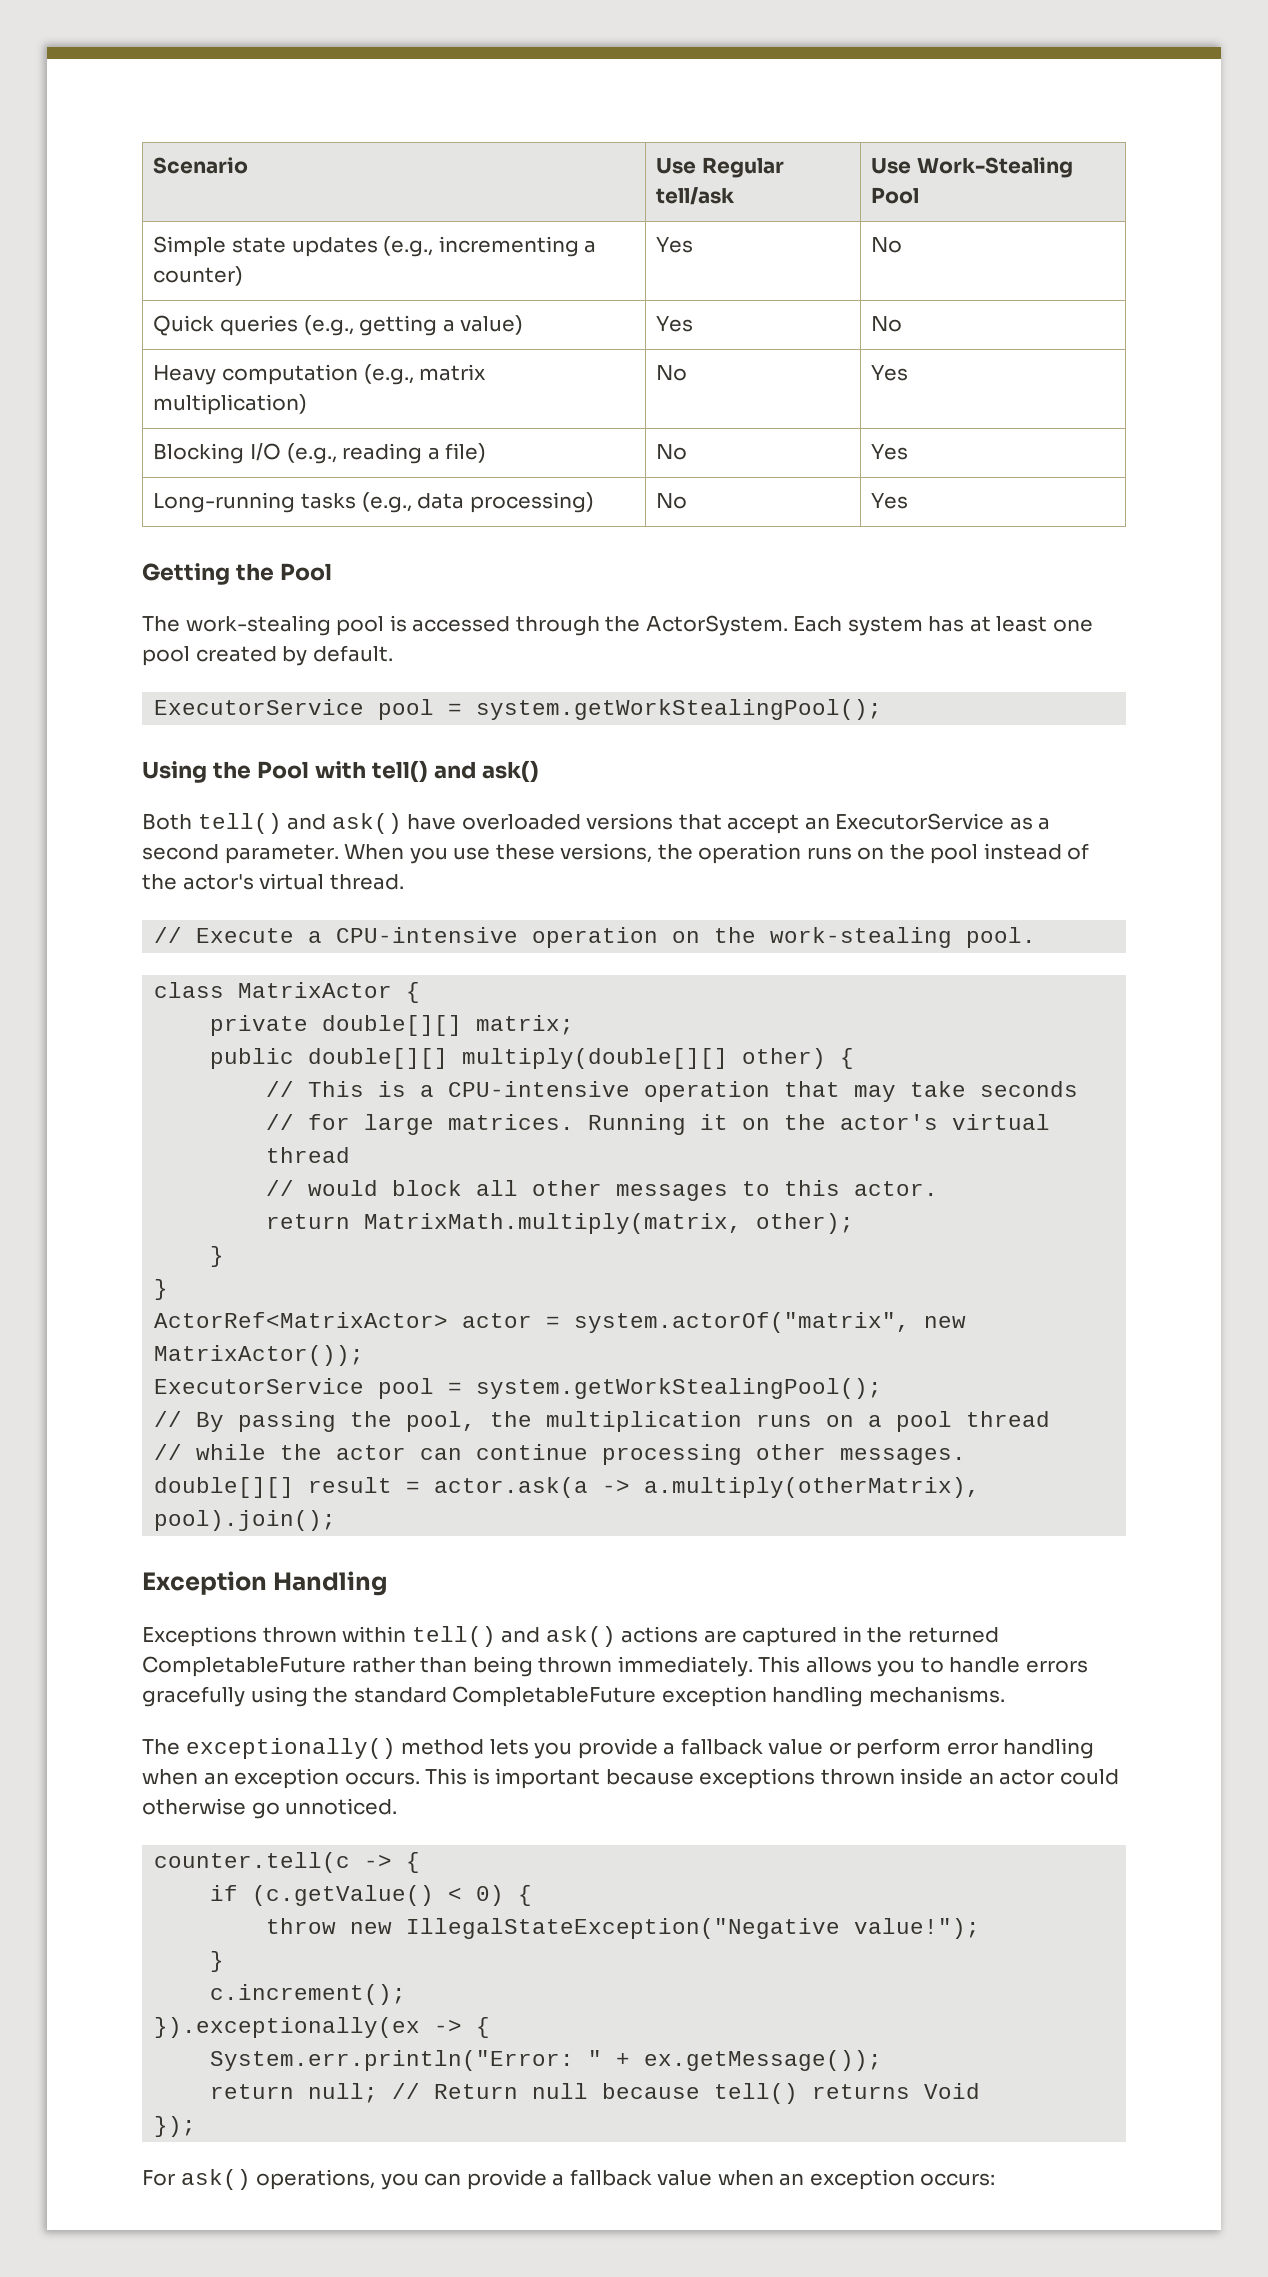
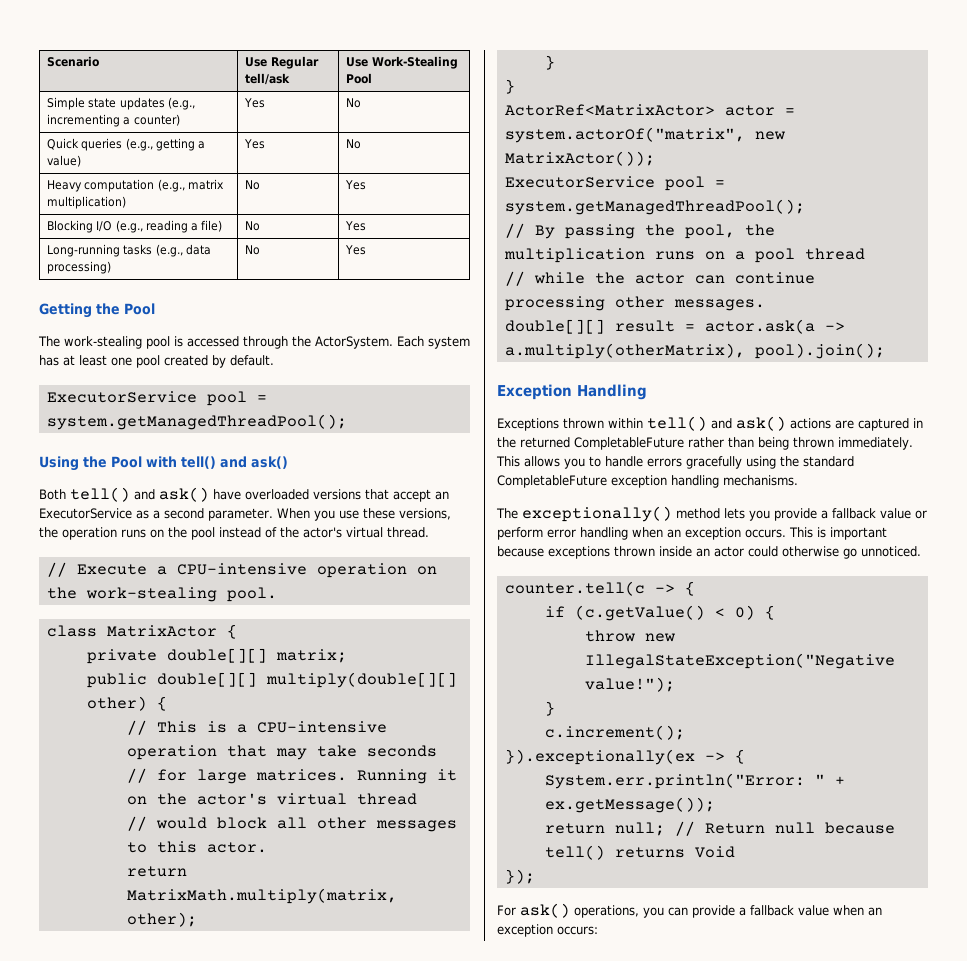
[476,699,883,720] system.getWorkStealingPool(); -> [46,414,347,430] system.getManagedThreadPool();
[476,1378,883,1399] system.getWorkStealingPool(); -> [504,199,805,215] system.getManagedThreadPool();

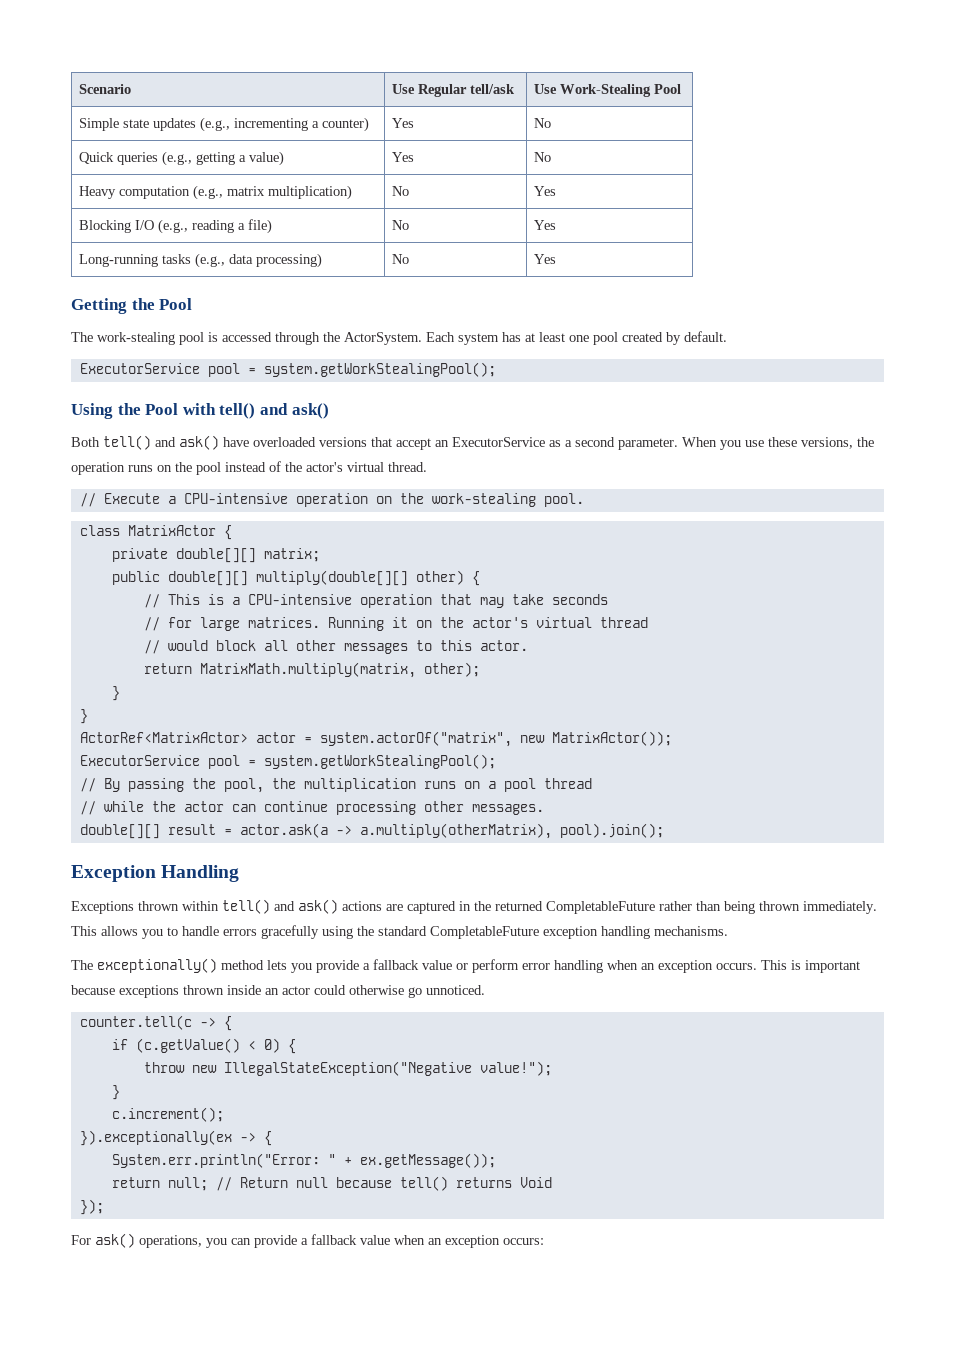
[46,414,347,430] system.getManagedThreadPool(); -> [263,362,496,377] system.getWorkStealingPool();
[504,199,805,215] system.getManagedThreadPool(); -> [263,754,496,769] system.getWorkStealingPool();

